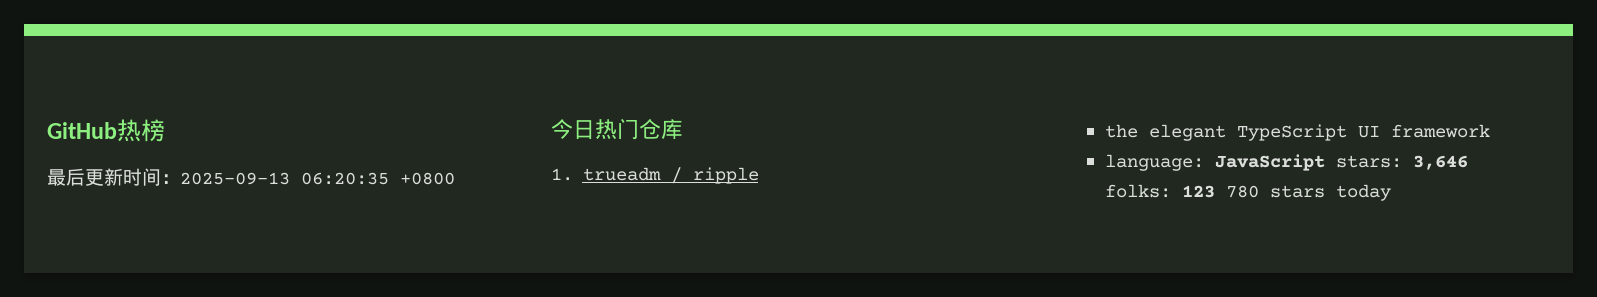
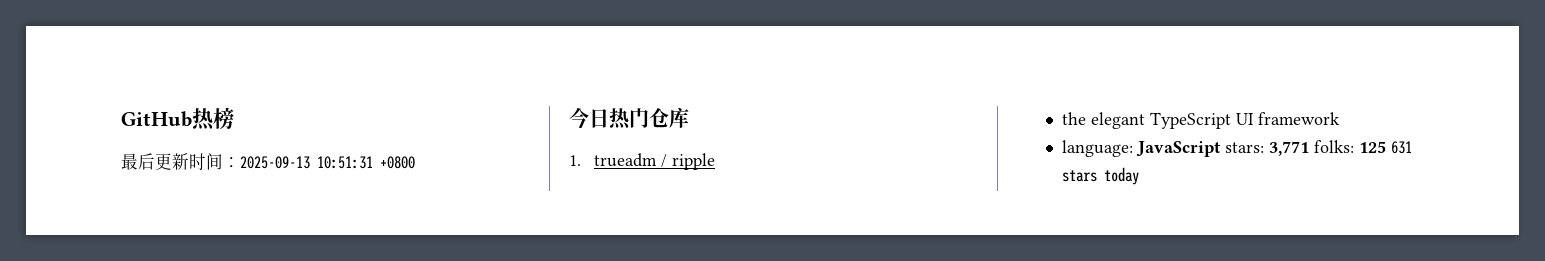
[301,172,389,185] 06:20:35 -> [317,156,373,169] 10:51:31
[1412,155,1468,170] [1104,184,1259,198] 3,646 folks: 123 780 -> [1269,140,1413,156] 3,771 folks: 125 631

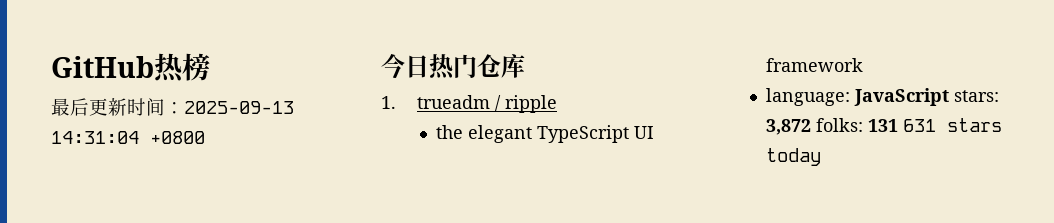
[317,156,373,169] 10:51:31 -> [51,131,139,144] 14:31:04
[1269,140,1387,156] 3,771 folks: 125 -> [766,118,899,135] 3,872 folks: 131

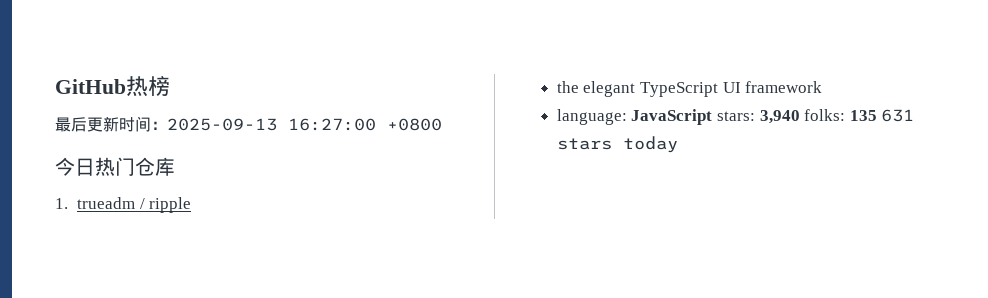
[51,131,139,144] 14:31:04 -> [288,118,376,131] 16:27:00
[766,118,899,135] 3,872 folks: 131 -> [759,109,877,124] 3,940 folks: 135

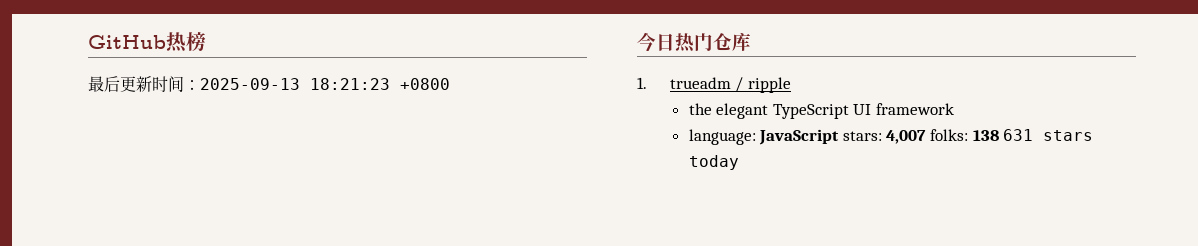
[288,118,376,131] 16:27:00 -> [310,78,390,90] 18:21:23
[759,109,877,124] 3,940 folks: 135 -> [886,129,999,144] 4,007 folks: 138

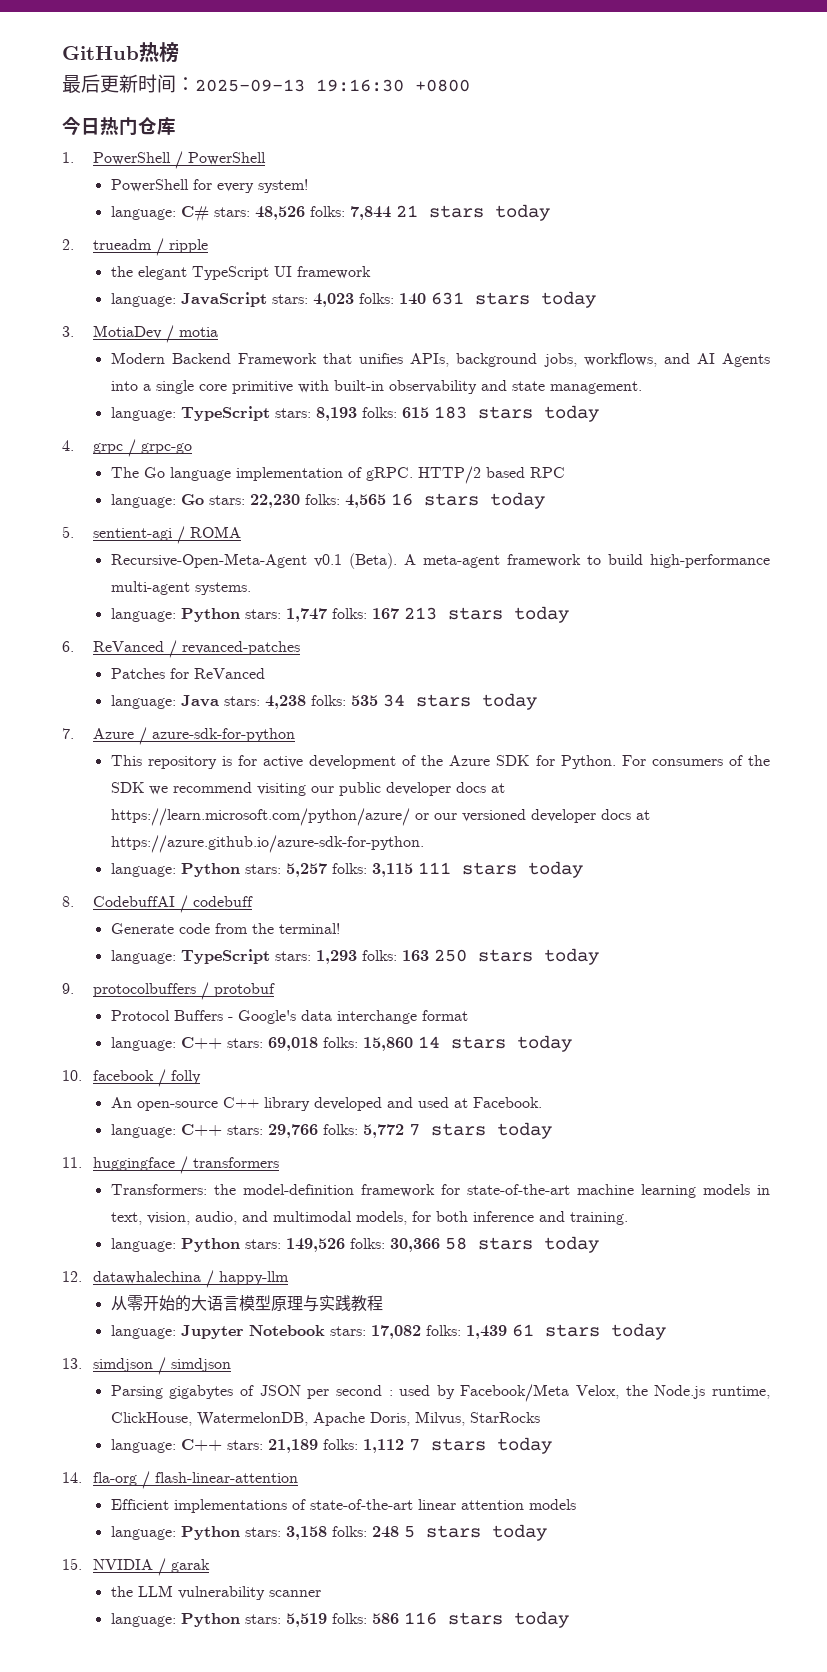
[310,78,390,90] 18:21:23 -> [316,79,404,92] 19:16:30
(647, 83) none -> [93,151,267,169] [110,179,308,193] [110,204,550,222] [62,239,74,250] PowerShell / PowerShell // PowerShell for every system! // language: C# stars: 48,526 folks: 7,844 21 stars today // 2.
[886,129,999,144] 4,007 folks: 138 -> [312,293,426,307] 4,023 folks: 140
(739, 162) none -> [62,325,219,343] [110,352,770,367] [110,380,642,394] [110,405,599,422] [62,439,193,457] [110,466,565,484] [110,492,545,509] [62,526,242,544] [110,553,770,569] [110,581,251,595] [110,606,569,623] [62,640,301,658] [110,668,265,679] [110,693,537,710] [62,727,296,745] [110,755,770,769] [110,782,505,796] [110,808,650,826] [110,835,424,853] [110,861,583,878] [62,895,254,913] [110,923,340,934] [110,948,599,965] [62,982,276,1000] [110,1010,468,1024] [110,1035,572,1052] [62,1069,202,1087] [110,1097,542,1111] [110,1122,552,1139] [62,1156,280,1174] [110,1184,771,1198] [110,1211,628,1225] [110,1236,599,1253] [62,1270,290,1288] [110,1295,383,1312] [110,1323,666,1340] [62,1357,232,1375] [110,1384,770,1402] [110,1411,540,1426] [110,1437,552,1454] [62,1471,299,1489] [110,1499,576,1513] [110,1524,547,1541] [62,1558,211,1576] [110,1585,321,1600] [110,1611,569,1628] // 3. MotiaDev / motia // Modern Backend Framework that unifies APIs, background jobs, workflows, and AI Agents into a single core primitive with built-in observability and state management. // language: TypeScript stars: 8,193 folks: 615 183 stars today // 4. grpc / grpc-go // The Go language implementation of gRPC. HTTP/2 based RPC // language: Go stars: 22,230 folks: 4,565 16 stars today // 5. sentient-agi / ROMA // Recursive-Open-Meta-Agent v0.1 (Beta). A meta-agent framework to build high-performance multi-agent systems. // language: Python stars: 1,747 folks: 167 213 stars today // 6. ReVanced / revanced-patches // Patches for ReVanced // language: Java stars: 4,238 folks: 535 34 stars today // 7. Azure / azure-sdk-for-python // This repository is for active development of the Azure SDK for Python. For consumers of the SDK we recommend visiting our public developer docs at https://learn.microsoft.com/python/azure/ or our versioned developer docs at https://azure.github.io/azure-sdk-for-python. // language: Python stars: 5,257 folks: 3,115 111 stars today // 8. CodebuffAI / codebuff // Generate code from the terminal! // language: TypeScript stars: 1,293 folks: 163 250 stars today // 9. protocolbuffers / protobuf // Protocol Buffers - Google's data interchange format // language: C++ stars: 69,018 folks: 15,860 14 stars today // 10. facebook / folly // An open-source C++ library developed and used at Facebook. // language: C++ stars: 29,766 folks: 5,772 7 stars today // 11. huggingface / transformers // Transformers: the model-definition framework for state-of-the-art machine learning models in text, vision, audio, and multimodal models, for both inference and training. // language: Python stars: 149,526 folks: 30,366 58 stars today // 12. datawhalechina / happy-llm // 从零开始的大语言模型原理与实践教程 // language: Jupyter Notebook stars: 17,082 folks: 1,439 61 stars today // 13. simdjson / simdjson // Parsing gigabytes of JSON per second : used by Facebook/Meta Velox, the Node.js runtime, ClickHouse, WatermelonDB, Apache Doris, Milvus, StarRocks // language: C++ stars: 21,189 folks: 1,112 7 stars today // 14. fla-org / flash-linear-attention // Efficient implementations of state-of-the-art linear attention models // language: Python stars: 3,158 folks: 248 5 stars today // 15. NVIDIA / garak // the LLM vulnerability scanner // language: Python stars: 5,519 folks: 586 116 stars today

